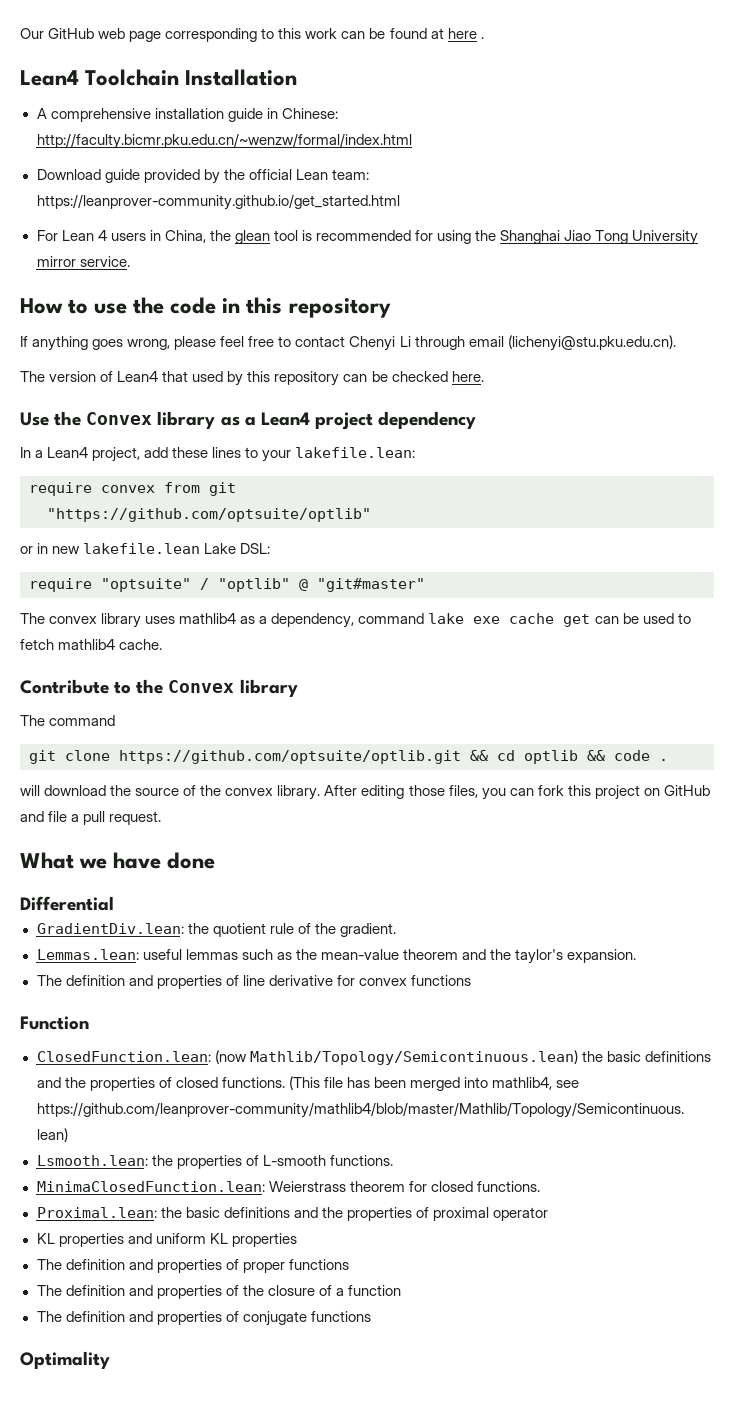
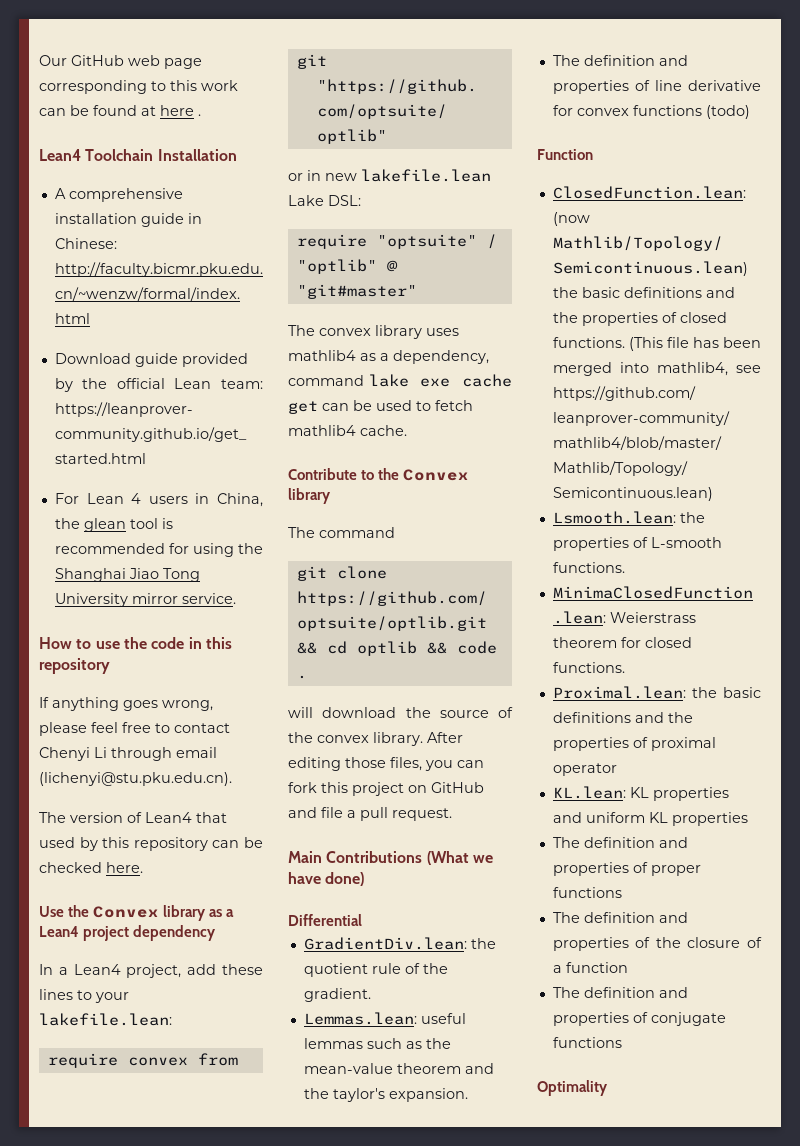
[20,852,74,869] What -> [288,851,469,865] Main Contributions (What
[167,852,216,869] done -> [325,872,365,886] done)
(471, 980) none -> [705,105,750,119] (todo)
(548, 1214) none -> [552,786,626,799] KL.lean:

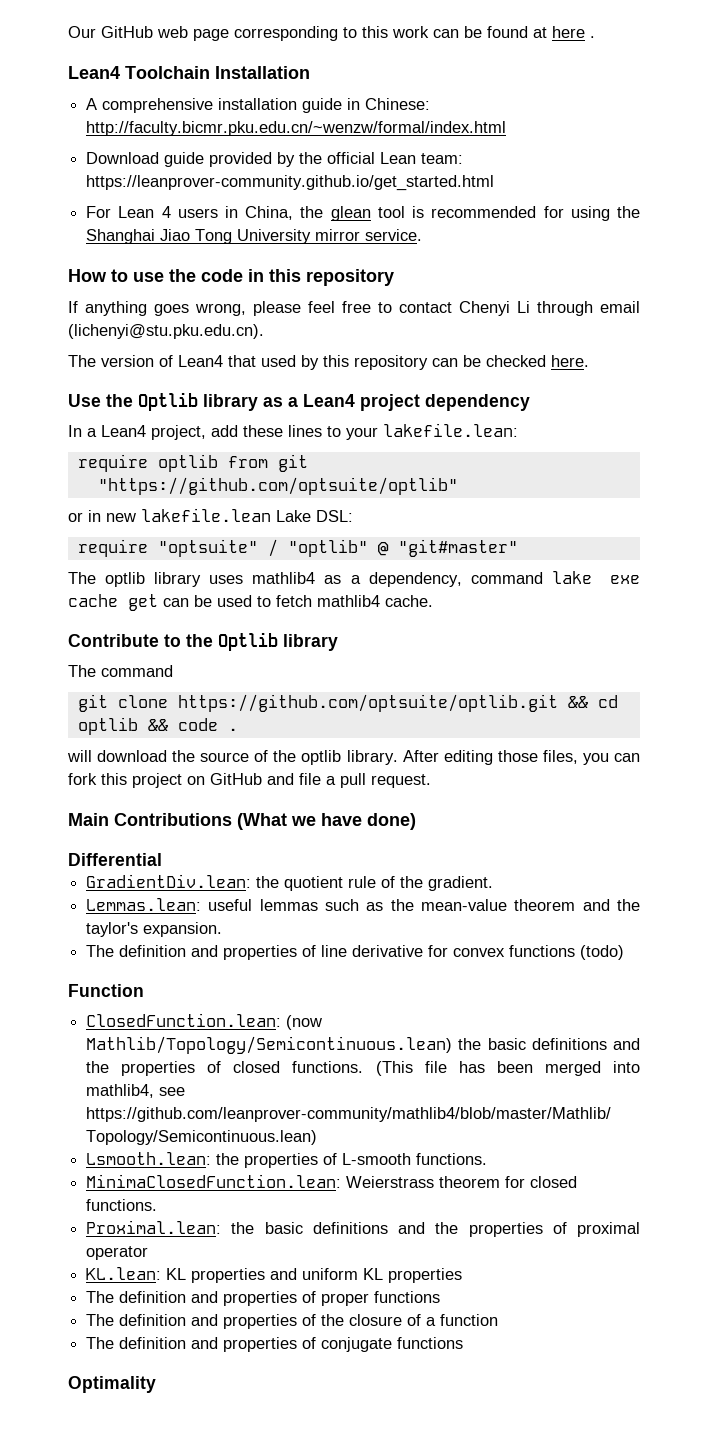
[93,906,160,918] Convex -> [138,392,198,411] Optlib
[127,1057,188,1066] convex -> [157,454,218,472] optlib
[319,328,371,336] convex -> [105,572,146,587] optlib
[403,469,470,481] Convex -> [218,632,278,651] Optlib
[317,735,369,743] convex -> [301,750,342,765] optlib

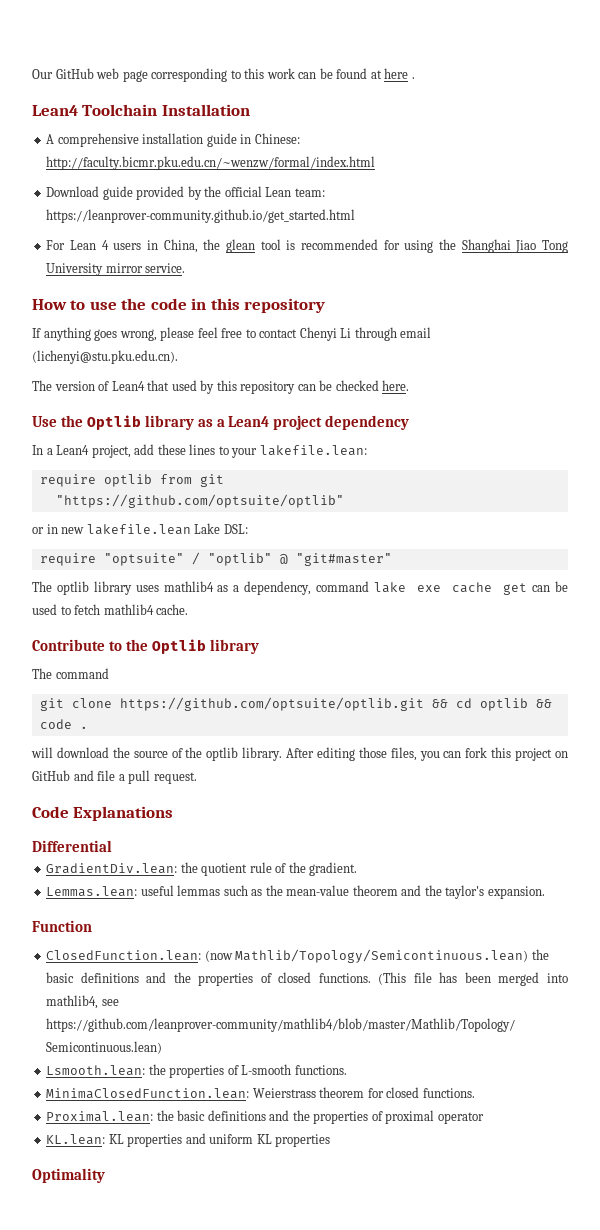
[68,813,416,830] Main Contributions (What we have done) -> [32,806,174,821] Code Explanations
[86,945,625,960] // The definition and properties of line derivative for convex functions (todo) -> (545, 892) none
[86,1291,441,1306] [86,1314,499,1329] [86,1337,464,1352] // The definition and properties of proper functions // The definition and properties of the closure of a function // The definition and properties of conjugate functions -> (331, 1140) none

